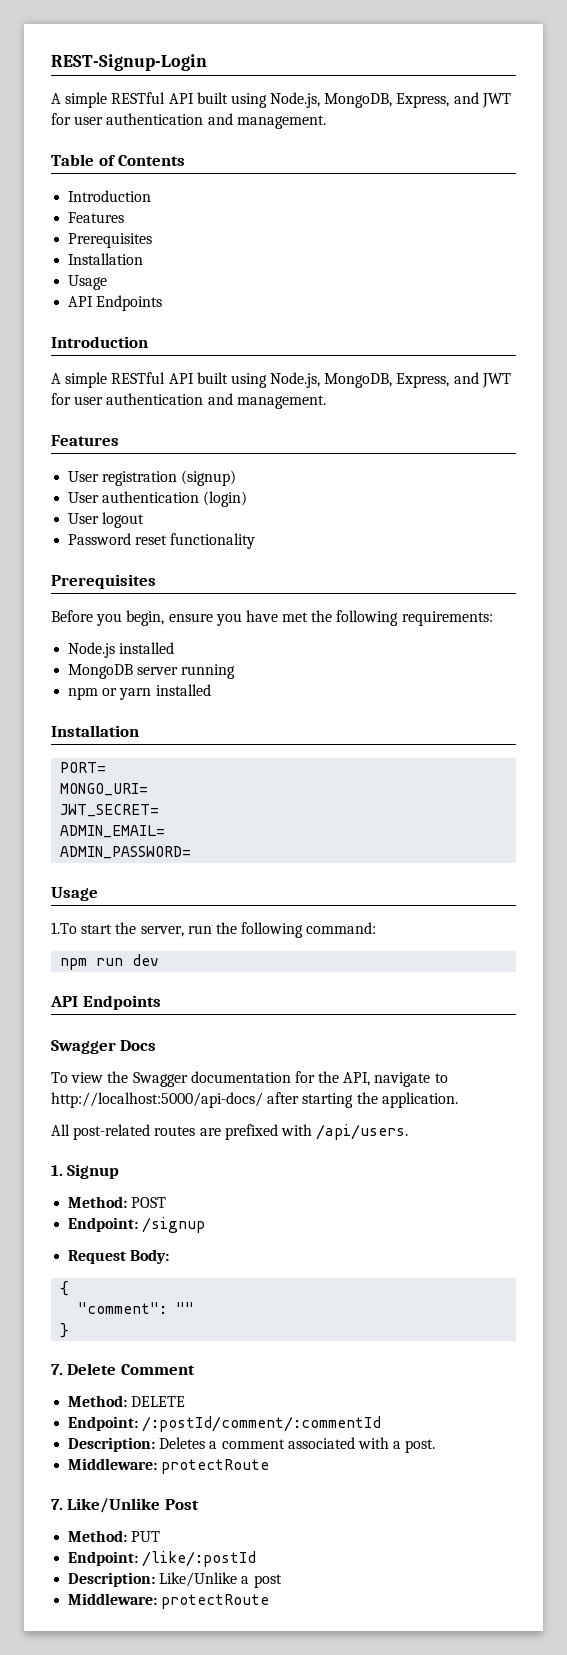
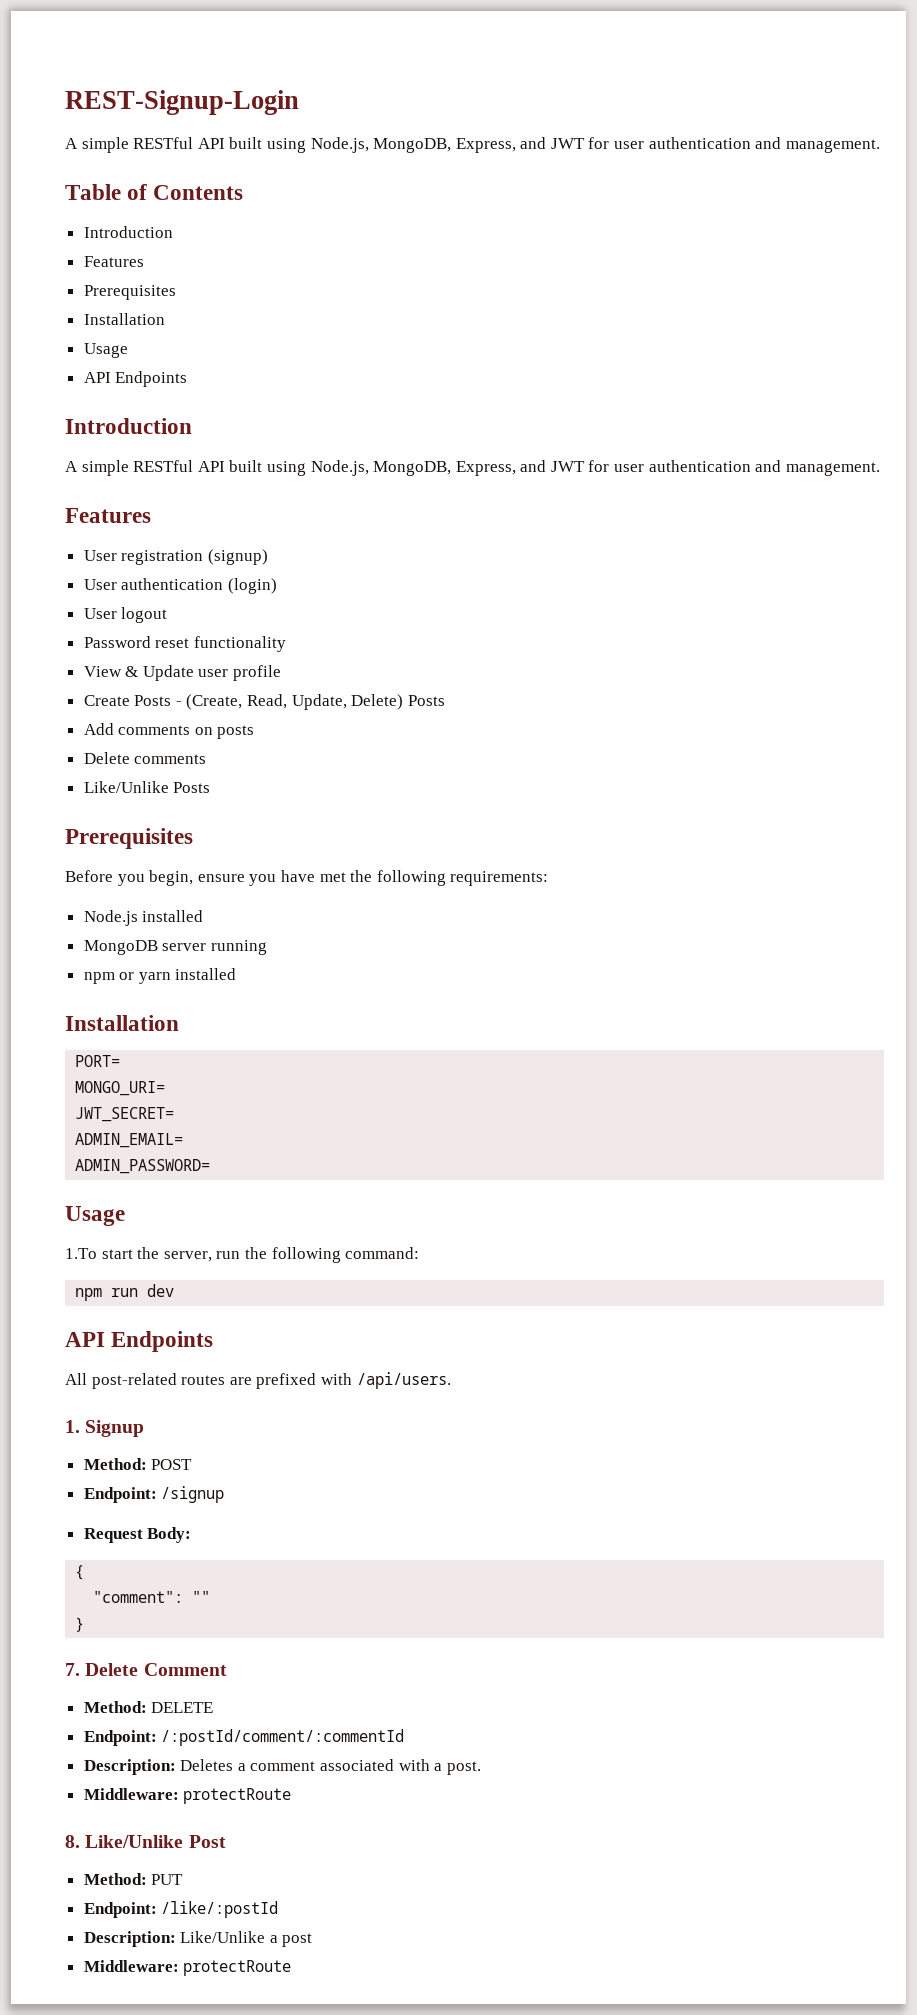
(256, 541) none -> [83,665,282,681] [83,694,445,710] [83,723,255,739] [83,752,207,764] [83,781,211,793] // View & Update user profile // Create Posts - (Create, Read, Update, Delete) Posts // Add comments on posts // Delete comments // Like/Unlike Posts
[51,1040,157,1054] [51,1071,448,1087] [51,1092,458,1108] // Swagger Docs // To view the Swagger documentation for the API, navigate to http://localhost:5000/api-docs/ after starting the application. -> (214, 1341) none
[51,1499,63,1510] 7. -> [65,1835,80,1848] 8.

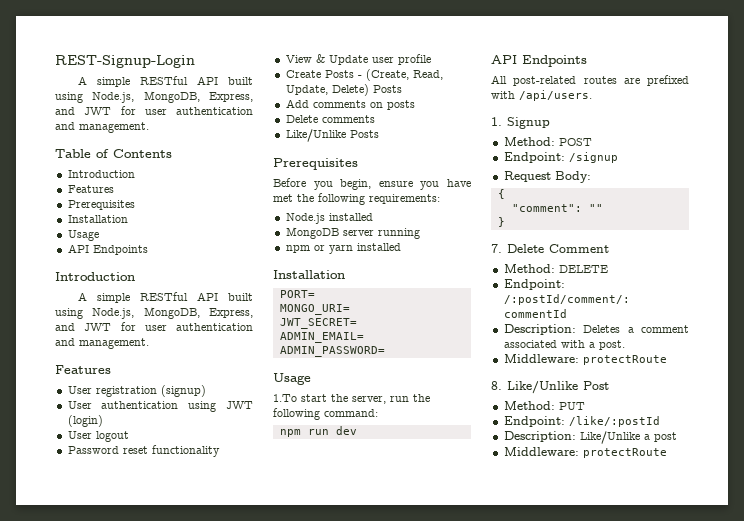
(224, 584) none -> [188,401,253,412] using JWT

